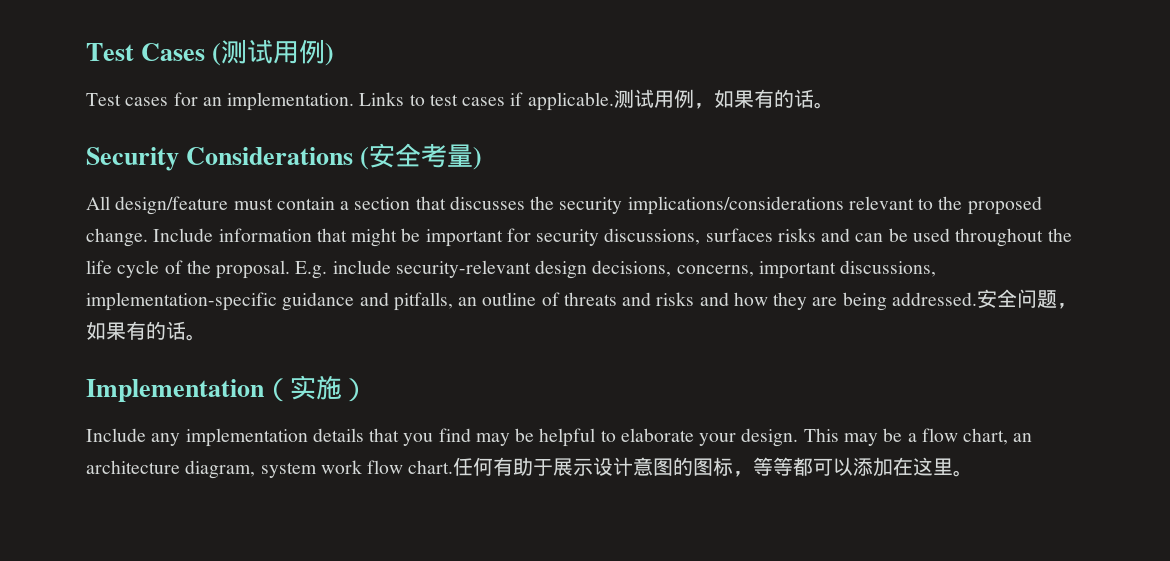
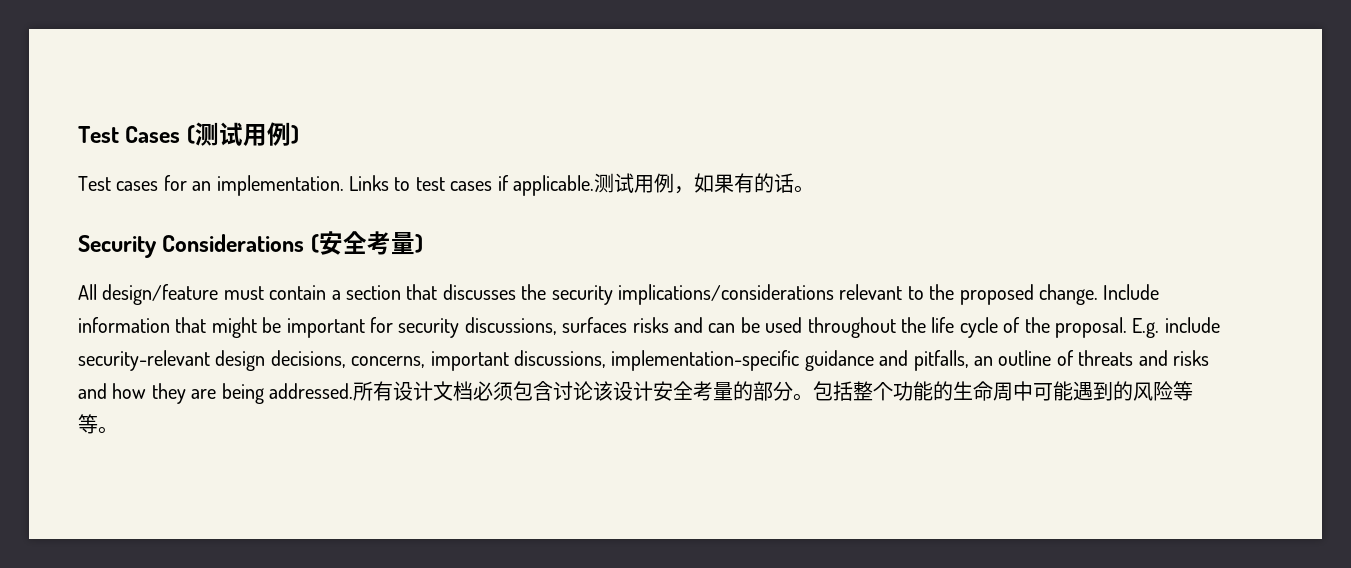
[976,289,1077,309] [86,321,206,341] [86,375,368,402] [86,428,1033,447] [86,457,954,479] 安全问题，如果有的话。 // Implementation（实施） // Include any implementation details that you find may be helpful to elaborate your design. This may be a flow chart, an architecture diagram, system work flow chart.任何有助于展示设计意图的图标，等等都可以添加在这里 -> [353,381,1193,401] [78,414,98,434] 所有设计文档必须包含讨论该设计安全考量的部分。包括整个功能的生命周中可能遇到的风险等等

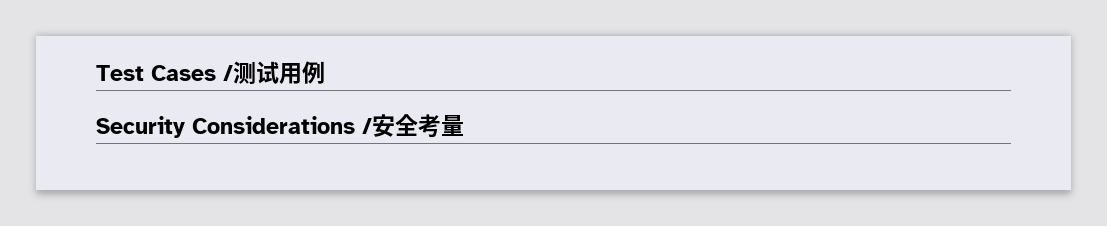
[186,122,299,146] [78,173,814,196] (测试用例) // Test cases for an implementation. Links to test cases if applicable.测试用例，如果有的话。 -> [223,61,325,84] /测试用例
[310,231,423,255] [78,284,1160,305] [78,317,1220,338] [78,350,1209,371] [78,381,1193,404] [78,414,118,434] (安全考量) // All design/feature must contain a section that discusses the security implications/considerations relevant to the proposed change. Include information that might be important for security discussions, surfaces risks and can be used throughout the life cycle of the proposal. E.g. include security-relevant design decisions, concerns, important discussions, implementation-specific guidance and pitfalls, an outline of threats and risks and how they are being addressed.所有设计文档必须包含讨论该设计安全考量的部分。包括整个功能的生命周中可能遇到的风险等等。 -> [362,114,464,138] /安全考量

